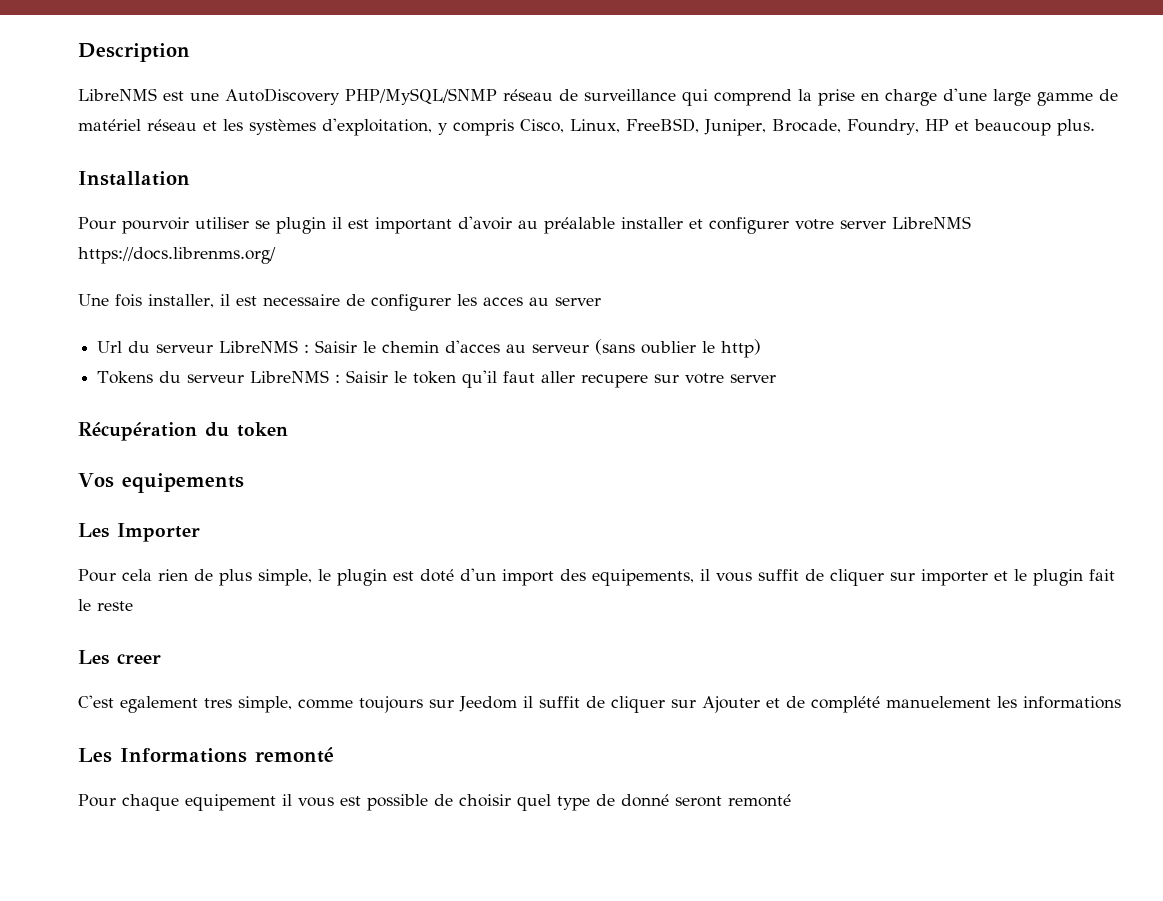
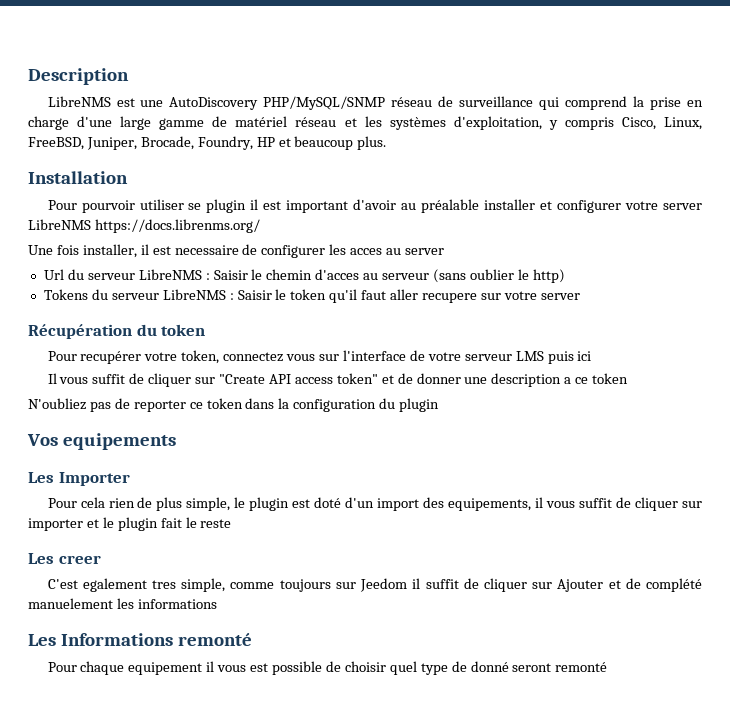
(288, 429) none -> [47,350,592,364] [47,373,629,387] [28,398,440,412] // Pour recupérer votre token, connectez vous sur l'interface de votre serveur LMS puis ici // Il vous suffit de cliquer sur "Create API access token" et de donner une description a ce token // N'oubliez pas de reporter ce token dans la configuration du plugin

